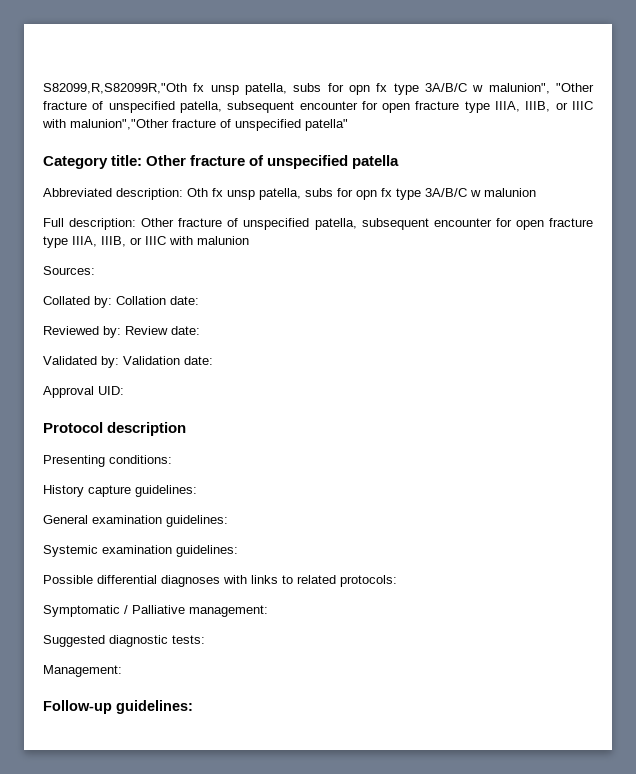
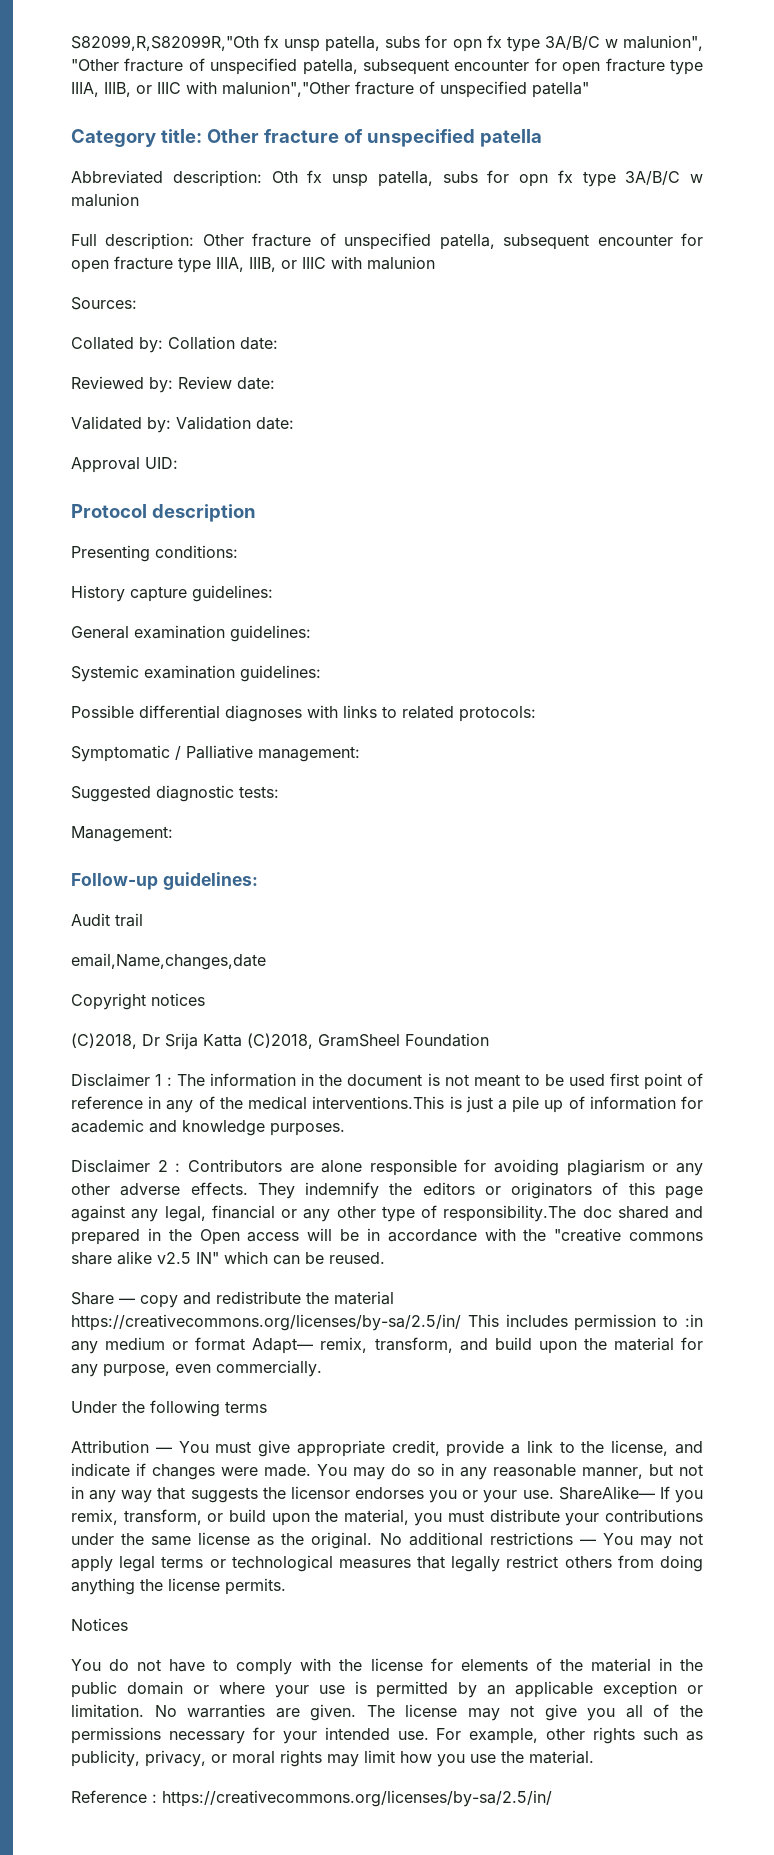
(193, 707) none -> [71,913,143,927] [71,953,266,970] [71,993,205,1010] [71,1033,489,1050] [71,1073,703,1090] [71,1096,703,1113] [71,1119,345,1136] [71,1159,703,1176] [71,1182,703,1199] [71,1205,703,1222] [71,1228,703,1245] [71,1251,385,1265] [71,1291,394,1308] [71,1314,703,1331] [71,1337,703,1354] [71,1360,322,1377] [71,1400,267,1417] [71,1440,703,1457] [71,1463,703,1480] [71,1486,703,1503] [71,1509,703,1526] [71,1532,704,1549] [71,1555,703,1572] [71,1578,286,1595] [71,1618,128,1631] [71,1658,704,1675] [71,1681,703,1698] [71,1704,704,1721] [71,1727,703,1744] [71,1750,594,1767] [71,1790,552,1807] // Audit trail // email,Name,changes,date // Copyright notices // (C)2018, Dr Srija Katta (C)2018, GramSheel Foundation // Disclaimer 1 : The information in the document is not meant to be used first point of reference in any of the medical interventions.This is just a pile up of information for academic and knowledge purposes. // Disclaimer 2 : Contributors are alone responsible for avoiding plagiarism or any other adverse effects. They indemnify the editors or originators of this page against any legal, financial or any other type of responsibility.The doc shared and prepared in the Open access will be in accordance with the "creative commons share alike v2.5 IN" which can be reused. // Share — copy and redistribute the material https://creativecommons.org/licenses/by-sa/2.5/in/ This includes permission to :in any medium or format Adapt— remix, transform, and build upon the material for any purpose, even commercially. // Under the following terms // Attribution — You must give appropriate credit, provide a link to the license, and indicate if changes were made. You may do so in any reasonable manner, but not in any way that suggests the licensor endorses you or your use. ShareAlike— If you remix, transform, or build upon the material, you must distribute your contributions under the same license as the original. No additional restrictions — You may not apply legal terms or technological measures that legally restrict others from doing anything the license permits. // Notices // You do not have to comply with the license for elements of the material in the public domain or where your use is permitted by an applicable exception or limitation. No warranties are given. The license may not give you all of the permissions necessary for your intended use. For example, other rights such as publicity, privacy, or moral rights may limit how you use the material. // Reference : https://creativecommons.org/licenses/by-sa/2.5/in/

